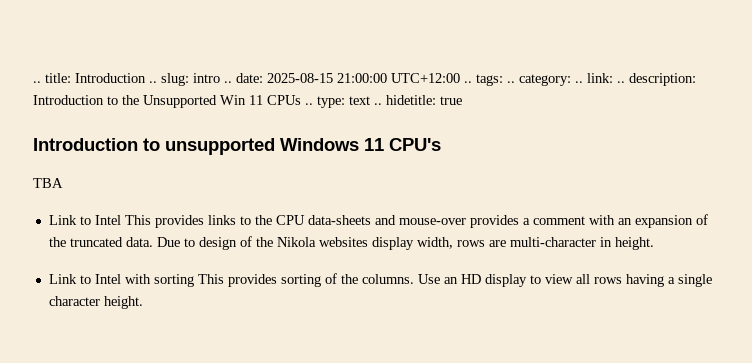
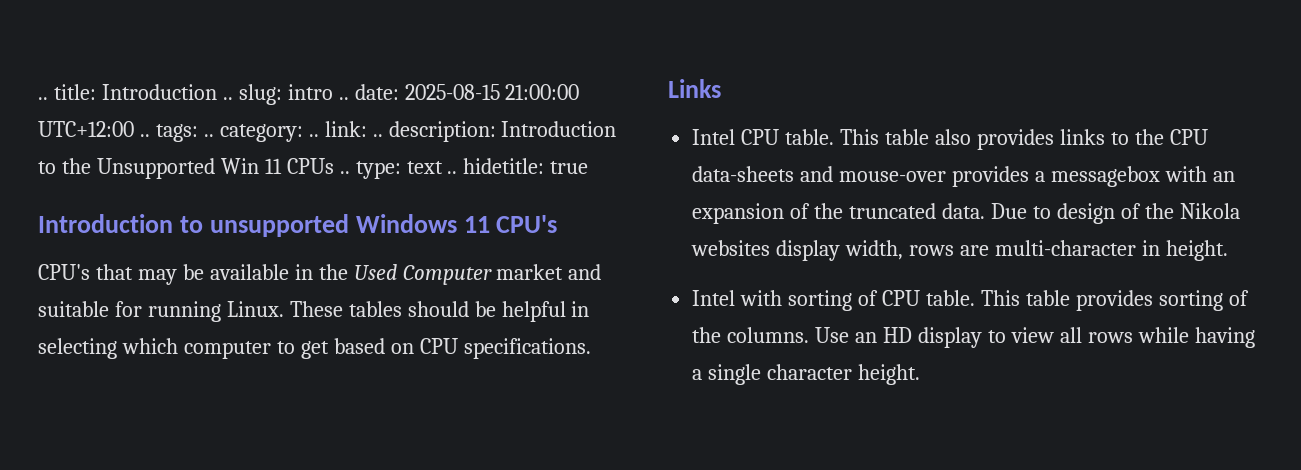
[33,178,63,188] [48,215,151,225] TBA // Link to Intel This -> [38,264,602,285] [38,301,590,322] [38,338,591,359] [668,79,721,98] [692,129,971,145] CPU's that may be available in the Used Computer market and suitable for running Linux. These tables should be helpful in selecting which computer to get based on CPU specifications. // Links // Intel CPU table. This table also
[532,216,585,225] comment -> [1050,166,1160,187] messagebox
[48,274,91,284] Link to -> (1228, 250) none
[197,274,224,284] This -> [858,290,1070,306] of CPU table. This table
(622, 280) none -> [1137,327,1189,343] while

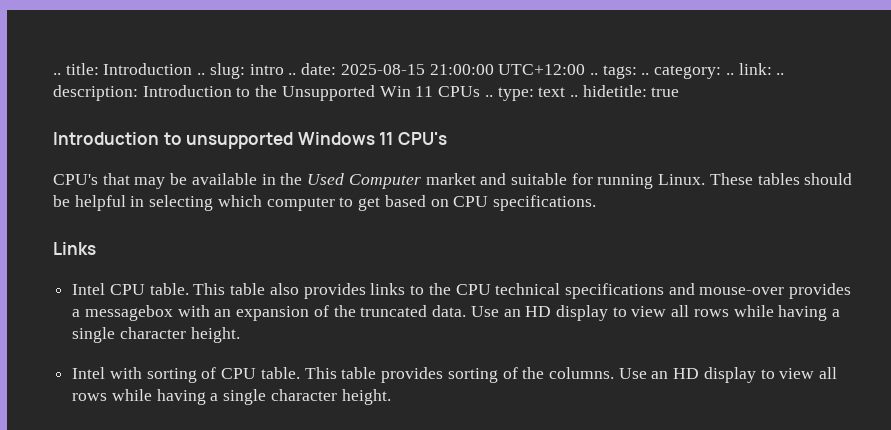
[692,166,795,182] data-sheets -> [495,283,664,299] technical specifications
[990,203,1240,224] [691,240,1160,261] Due to design of the Nikola websites display width, rows are multi-character in -> [470,305,841,321] [72,327,186,343] Use an HD display to view all rows while having a single character

